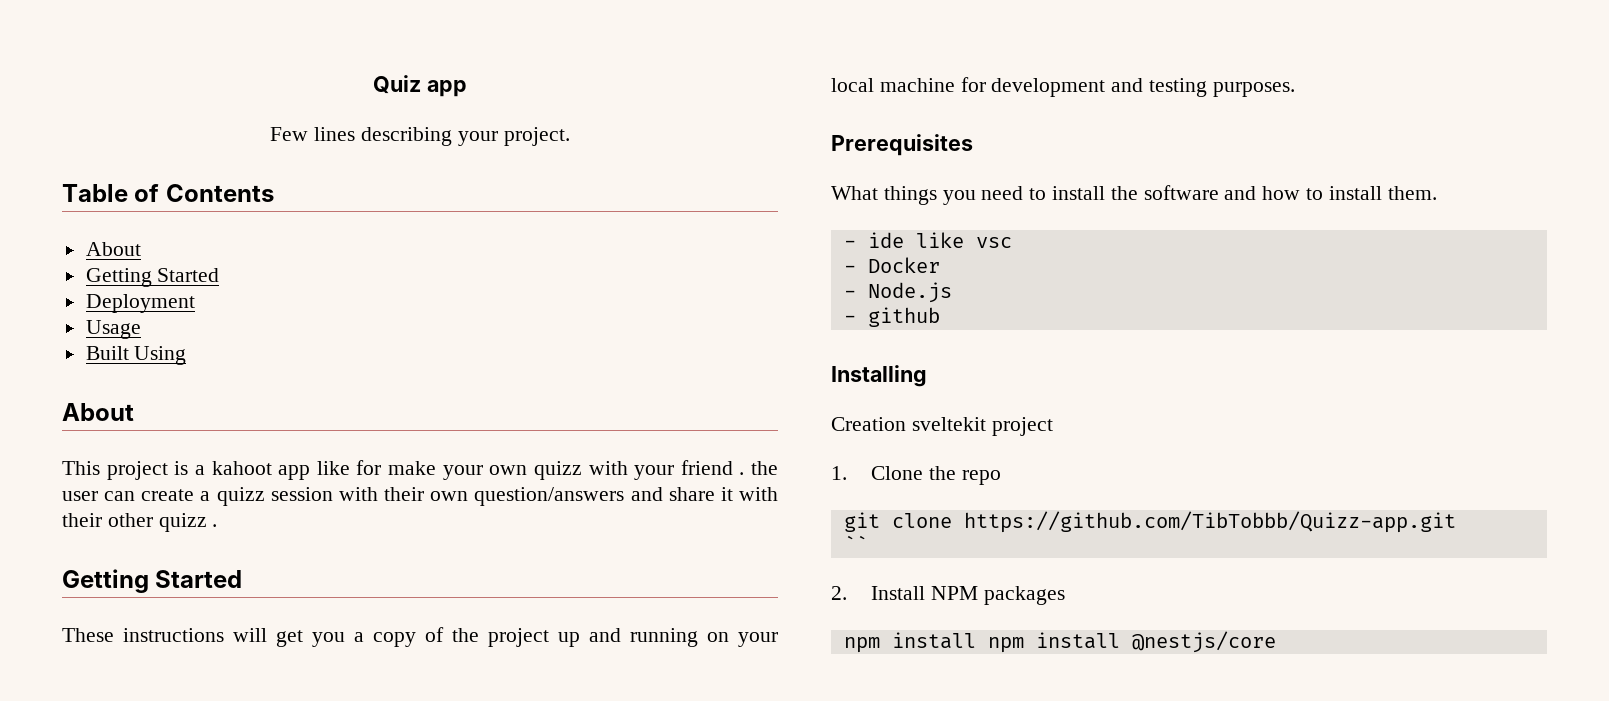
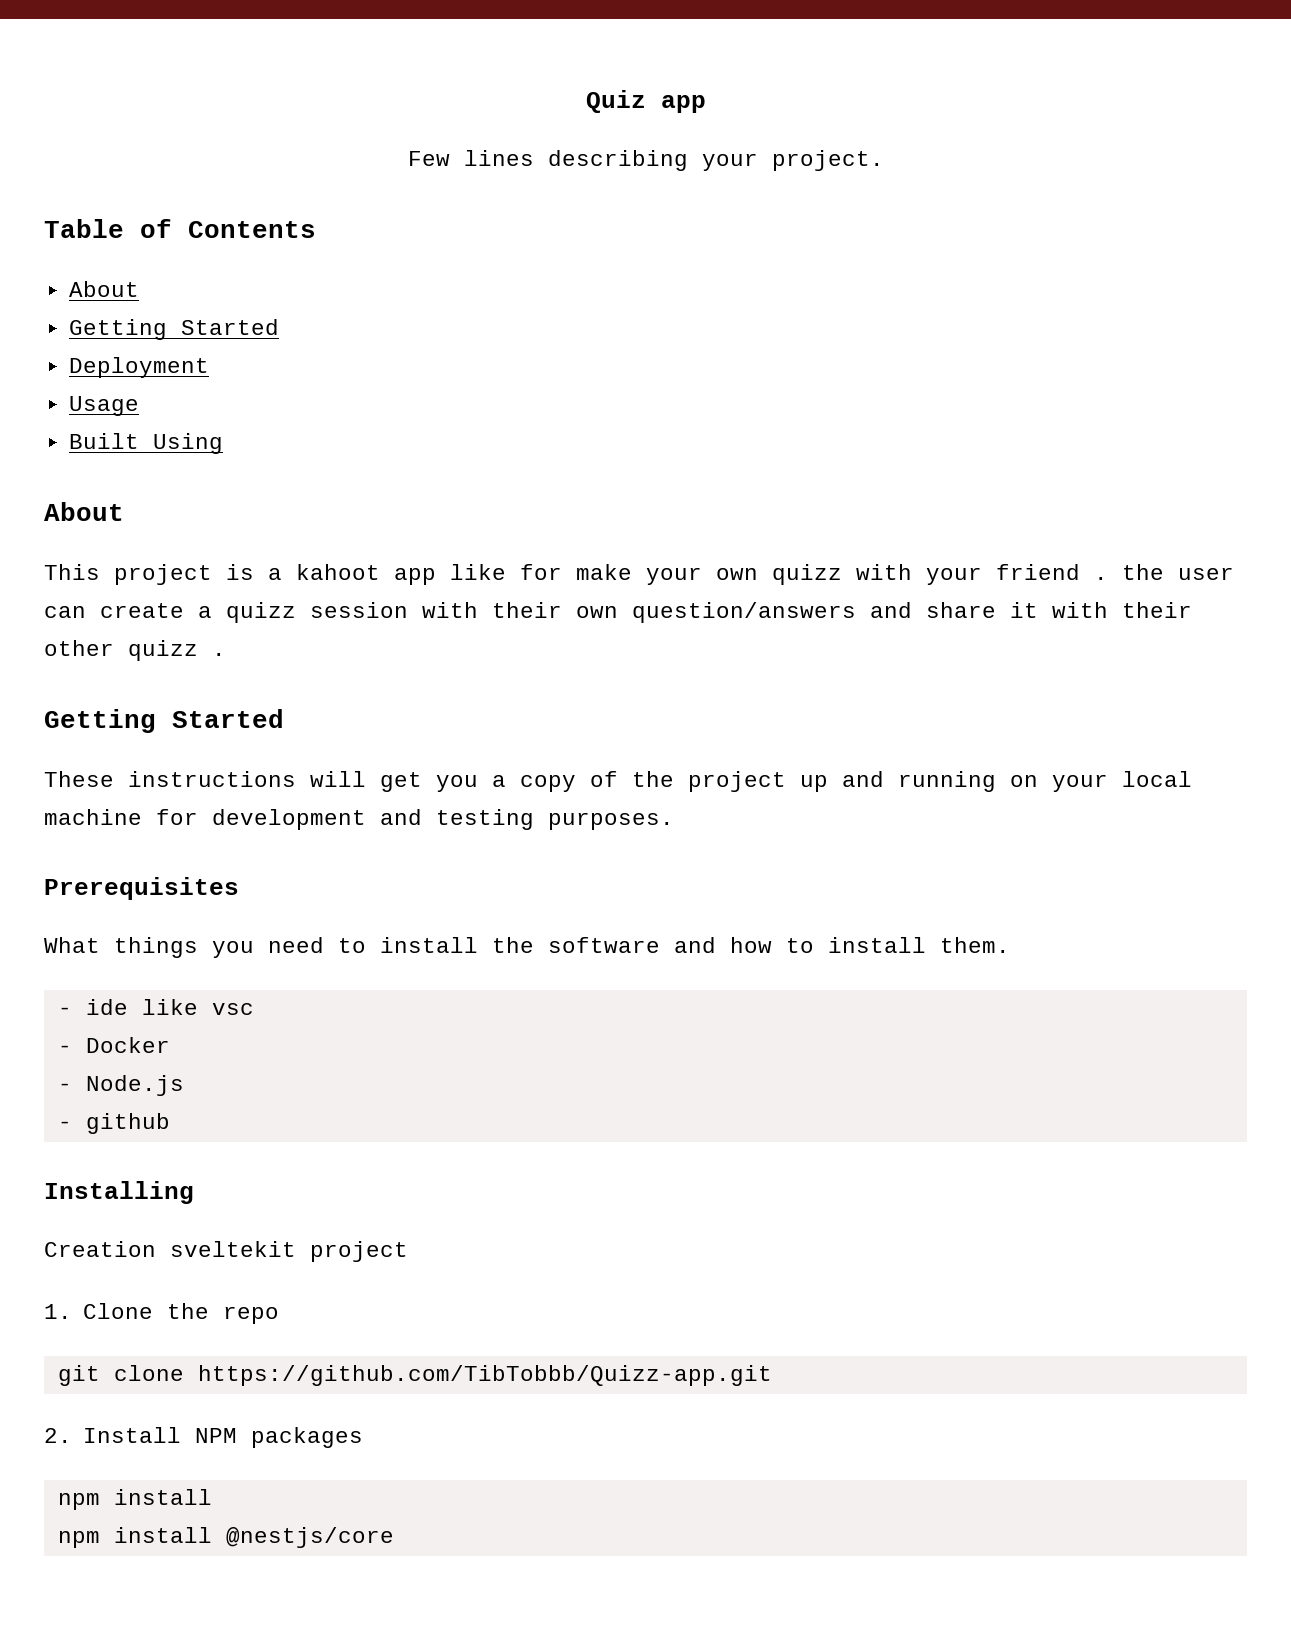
[843,535,868,552] // `` -> (772, 1375) none
(976, 640) none -> (212, 1497) //

